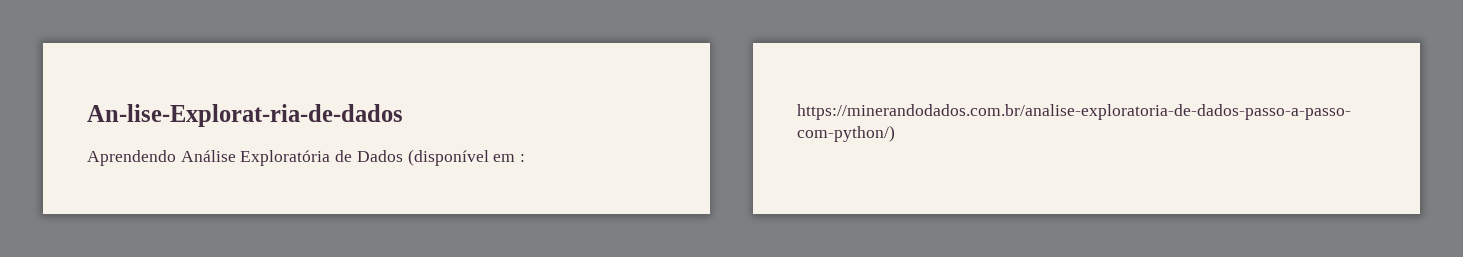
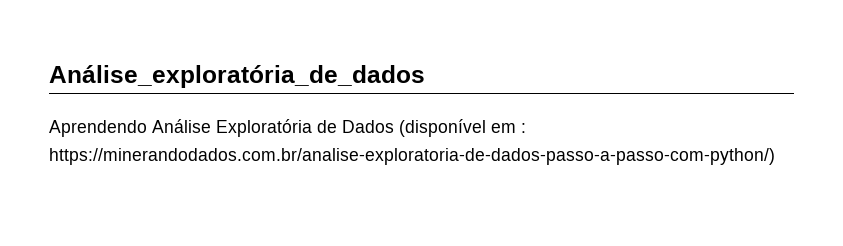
[87,104,403,127] An-lise-Explorat-ria-de-dados -> [49,65,425,88] Análise_exploratória_de_dados

